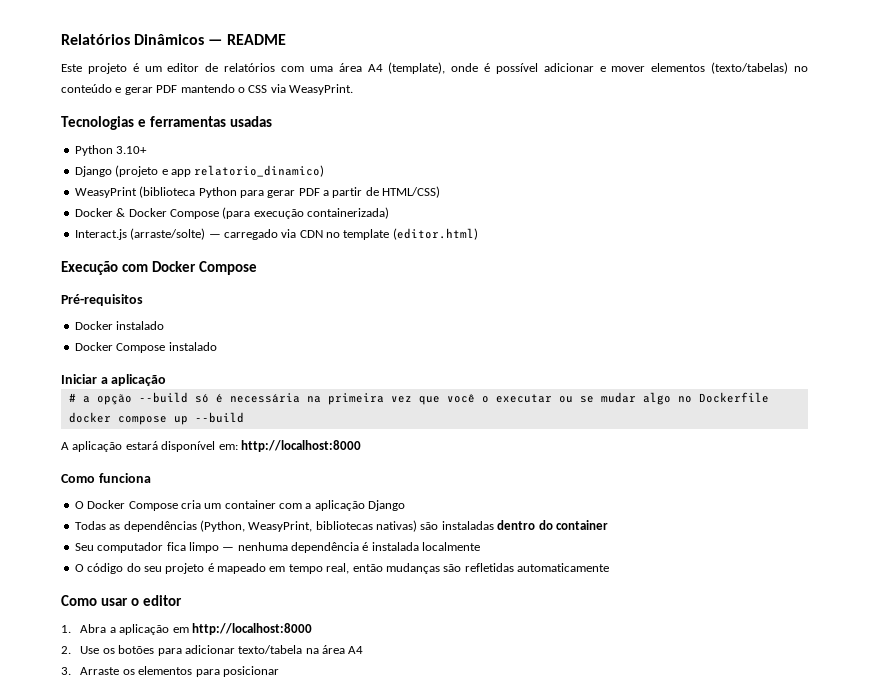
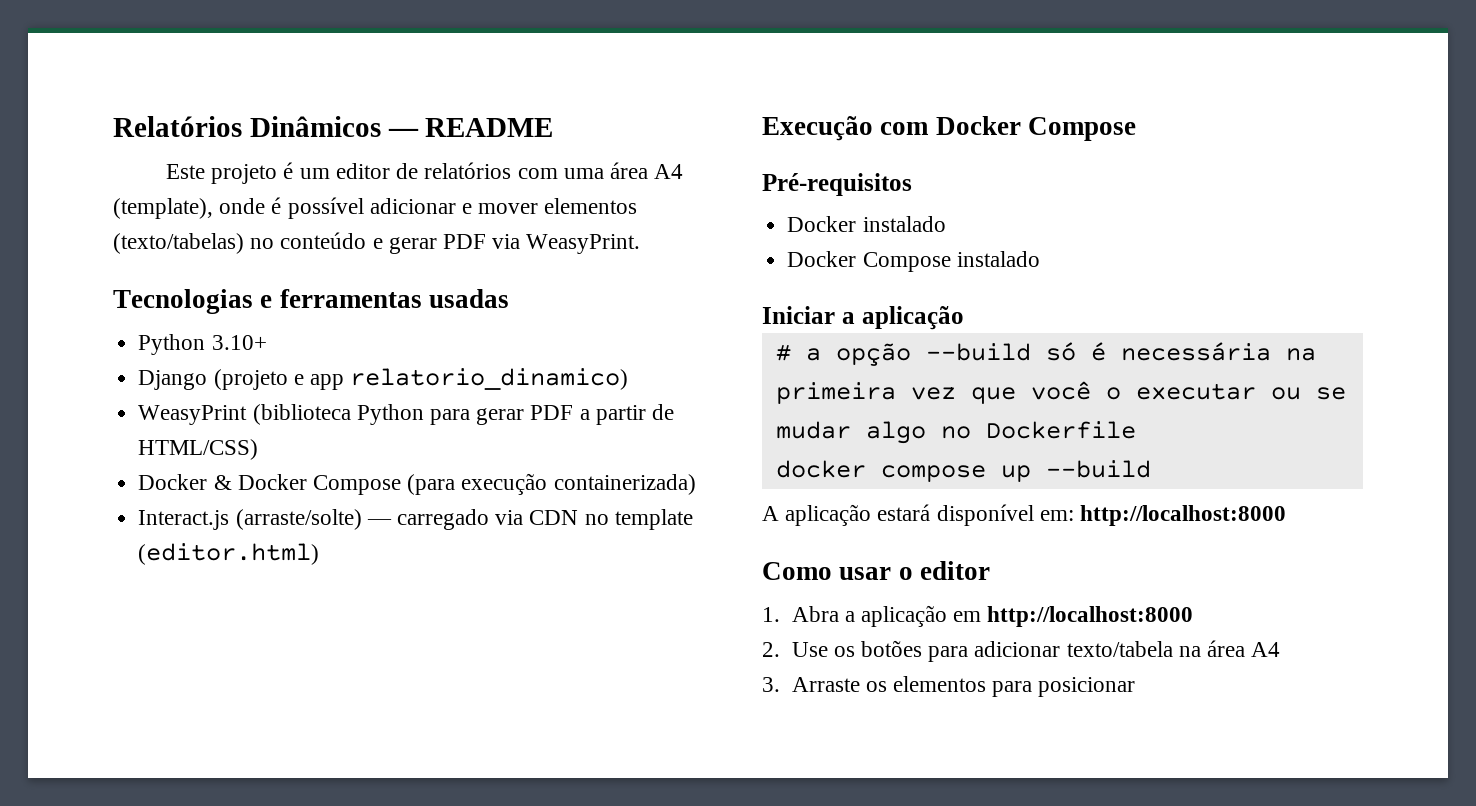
[180,84,268,93] mantendo o CSS -> (487, 241) none
[61,473,151,483] [74,500,406,511] [74,520,608,532] [74,542,481,553] [74,563,609,574] // Como funciona // O Docker Compose cria um container com a aplicação Django // Todas as dependências (Python, WeasyPrint, bibliotecas nativas) são instaladas dentro do container // Seu computador fica limpo — nenhuma dependência é instalada localmente // O código do seu projeto é mapeado em tempo real, então mudanças são refletidas automaticamente -> (1287, 515) none

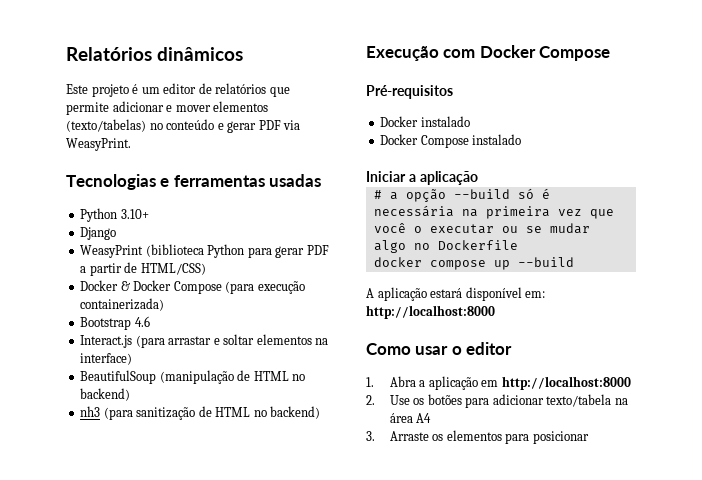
[249,116,554,137] Dinâmicos — README -> [157,47,244,61] dinâmicos
[517,162,684,179] [113,197,364,219] com uma área A4 (template), onde é possível -> [269,87,290,97] [66,102,109,115] que permite
[213,368,629,390] (projeto e app relatorio_dinamico) -> (117, 233) none
(696, 484) none -> [80,316,150,330] // Bootstrap 4.6
[235,509,693,530] [138,543,320,565] (arraste/solte) — carregado via CDN no template (editor.html) -> [135,334,329,348] [80,353,133,365] [80,370,306,384] [80,388,131,401] [80,406,321,420] (para arrastar e soltar elementos na interface) // BeautifulSoup (manipulação de HTML no backend) // nh3 (para sanitização de HTML no backend)

